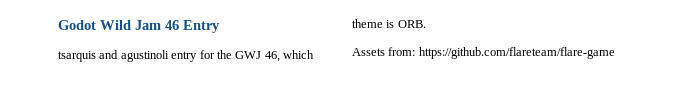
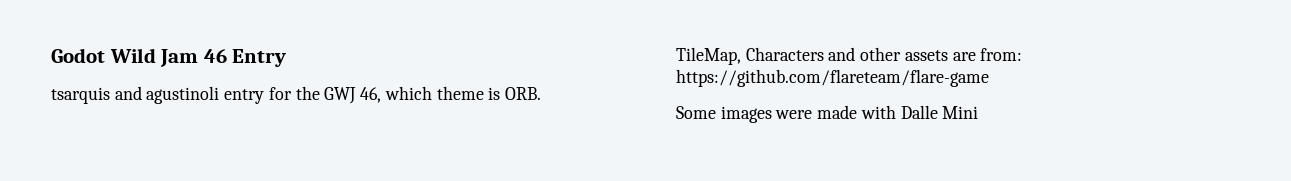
[352,47,615,59] Assets from: https://github.com/flareteam/flare-game -> [676,47,1023,65] [676,69,989,87] [676,105,979,123] TileMap, Characters and other assets are from: https://github.com/flareteam/flare-game // Some images were made with Dalle Mini

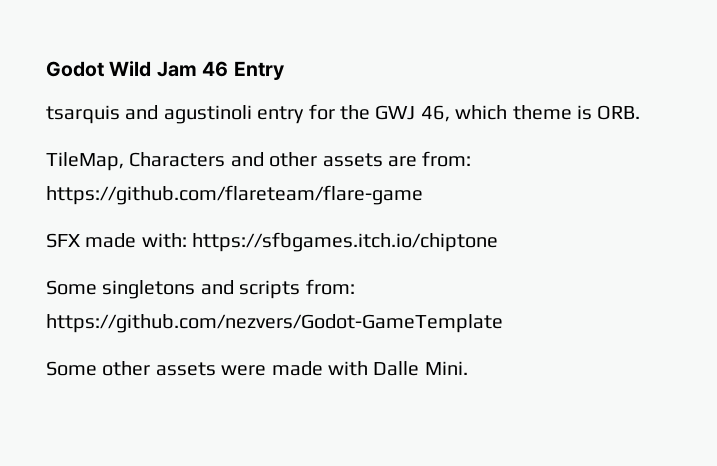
[676,106,772,123] Some images -> [46,232,499,252] [46,279,355,299] [46,314,503,333] [46,361,216,376] SFX made with: https://sfbgames.itch.io/chiptone // Some singletons and scripts from: https://github.com/nezvers/Godot-GameTemplate // Some other assets
[942,106,979,119] Mini -> [424,361,468,375] Mini.

